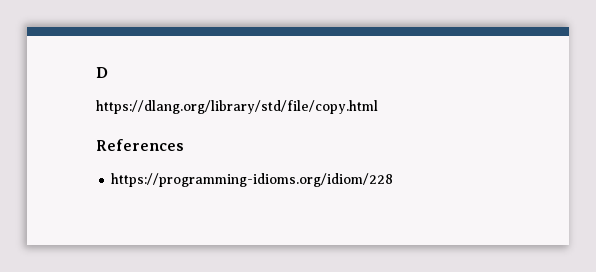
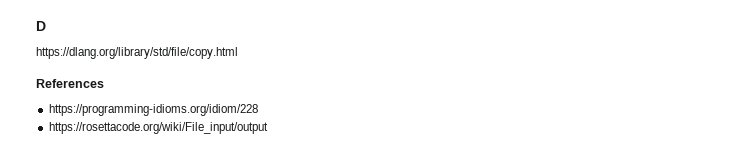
(394, 180) none -> [48,122,268,134] // https://rosettacode.org/wiki/File_input/output

